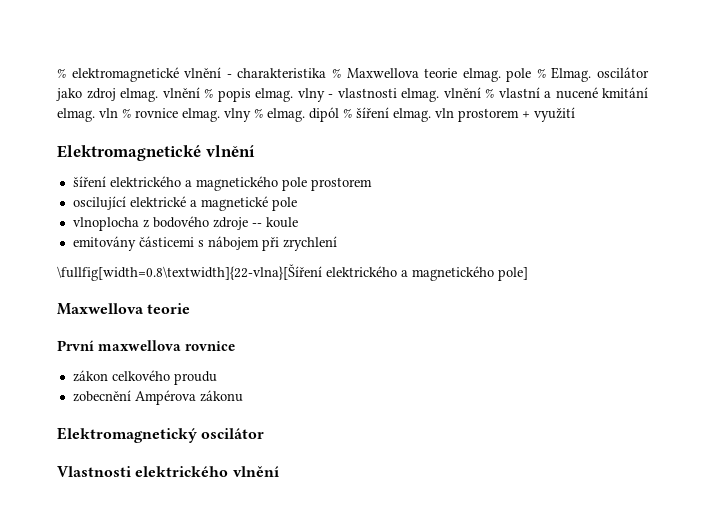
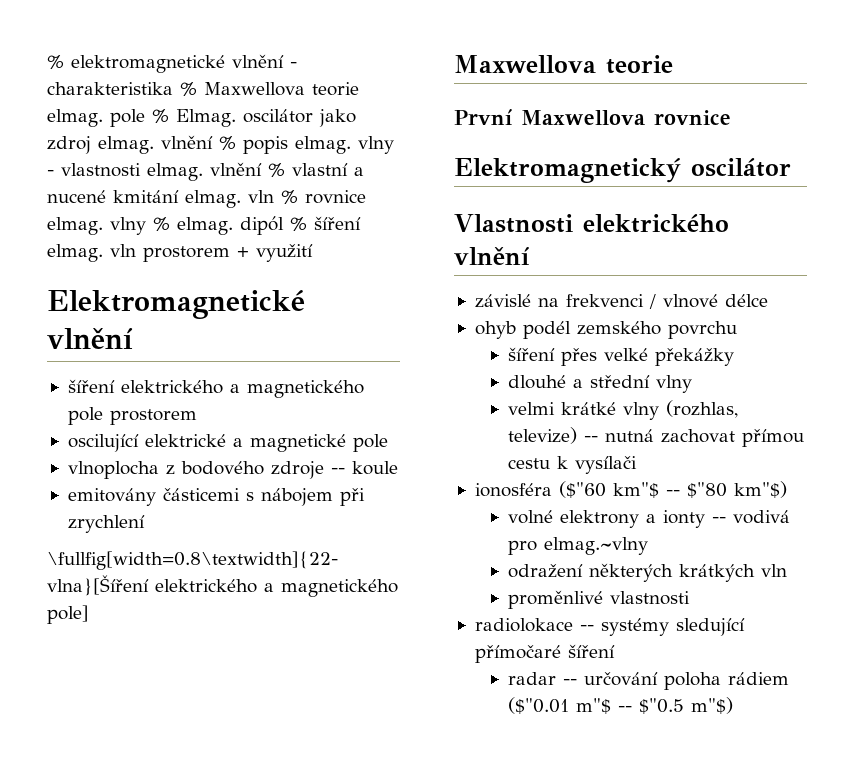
[98,340,236,351] [72,370,217,385] [72,390,243,405] maxwellova rovnice // zákon celkového proudu // zobecnění Ampérova zákonu -> [521,110,731,125] Maxwellova rovnice
(279, 471) none -> [474,294,768,309] [474,321,737,339] [507,347,734,366] [507,375,692,393] [507,400,738,420] [507,427,804,447] [507,456,637,474] [474,481,787,498] [507,510,790,528] [507,537,648,555] [507,563,787,582] [507,590,690,609] [474,618,745,636] [474,644,615,663] [507,672,789,690] [507,697,733,714] // závislé na frekvenci / vlnové délce // ohyb podél zemského povrchu // šíření přes velké překážky // dlouhé a střední vlny // velmi krátké vlny (rozhlas, televize) -- nutná zachovat přímou cestu k vysílači // ionosféra ($"60 km"$ -- $"80 km"$) // volné elektrony a ionty -- vodivá pro elmag.~vlny // odražení některých krátkých vln // proměnlivé vlastnosti // radiolokace -- systémy sledující přímočaré šíření // radar -- určování poloha rádiem ($"0.01 m"$ -- $"0.5 m"$)

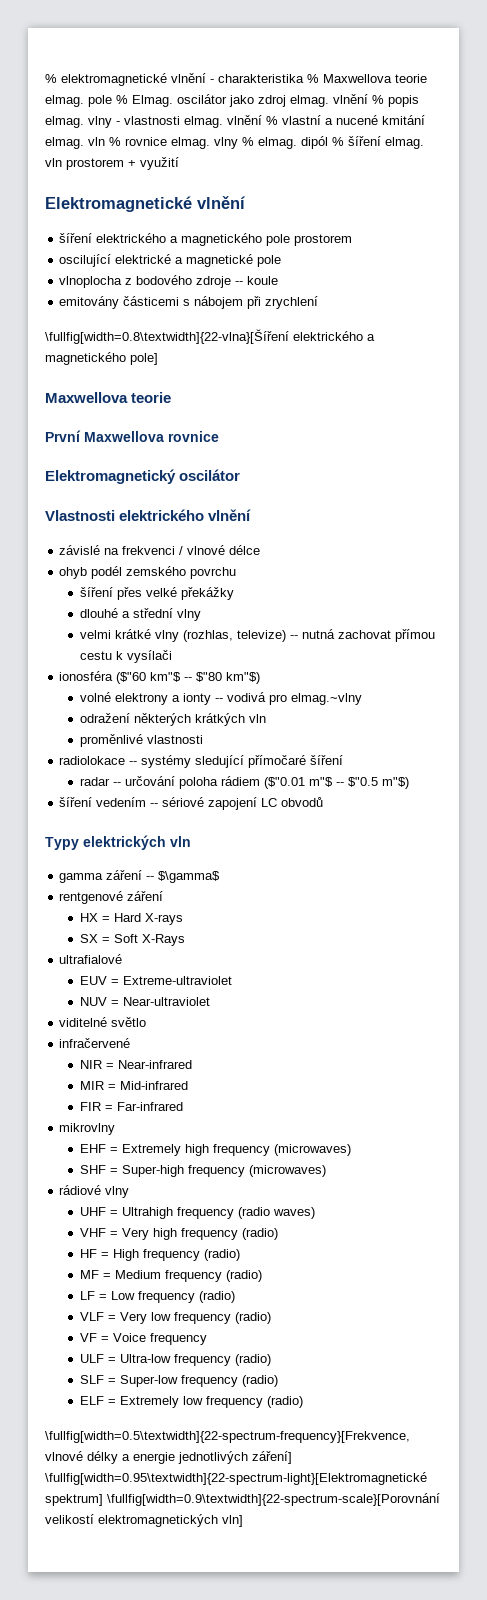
(733, 705) none -> [59,797,324,810] [45,835,191,850] [59,870,221,883] [59,891,164,904] [79,913,183,925] [79,934,185,946] [59,954,123,964] [79,976,232,985] [79,997,210,1006] [59,1017,147,1027] [59,1038,131,1048] [79,1060,192,1069] [79,1081,188,1090] [79,1102,183,1111] [59,1123,116,1135] [79,1144,351,1156] [79,1165,326,1177] [59,1185,130,1198] [79,1207,315,1219] [79,1228,278,1240] [79,1249,240,1261] [79,1270,262,1282] [79,1291,235,1303] [79,1312,271,1324] [79,1333,207,1345] [79,1354,271,1366] [79,1375,278,1387] [79,1396,303,1408] [45,1431,410,1443] [45,1451,292,1464] [45,1472,427,1485] [45,1493,440,1506] [45,1514,243,1527] // šíření vedením -- sériové zapojení LC obvodů // Typy elektrických vln // gamma záření -- $\gamma$ // rentgenové záření // HX = Hard X-rays // SX = Soft X-Rays // ultrafialové // EUV = Extreme-ultraviolet // NUV = Near-ultraviolet // viditelné světlo // infračervené // NIR = Near-infrared // MIR = Mid-infrared // FIR = Far-infrared // mikrovlny // EHF = Extremely high frequency (microwaves) // SHF = Super-high frequency (microwaves) // rádiové vlny // UHF = Ultrahigh frequency (radio waves) // VHF = Very high frequency (radio) // HF = High frequency (radio) // MF = Medium frequency (radio) // LF = Low frequency (radio) // VLF = Very low frequency (radio) // VF = Voice frequency // ULF = Ultra-low frequency (radio) // SLF = Super-low frequency (radio) // ELF = Extremely low frequency (radio) // \fullfig[width=0.5\textwidth]{22-spectrum-frequency}[Frekvence, vlnové délky a energie jednotlivých záření] \fullfig[width=0.95\textwidth]{22-spectrum-light}[Elektromagnetické spektrum] \fullfig[width=0.9\textwidth]{22-spectrum-scale}[Porovnání velikostí elektromagnetických vln]

